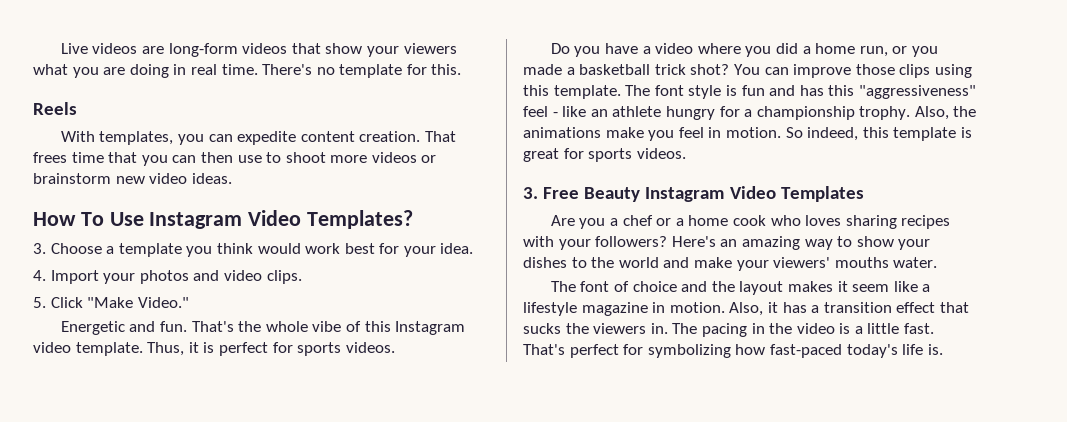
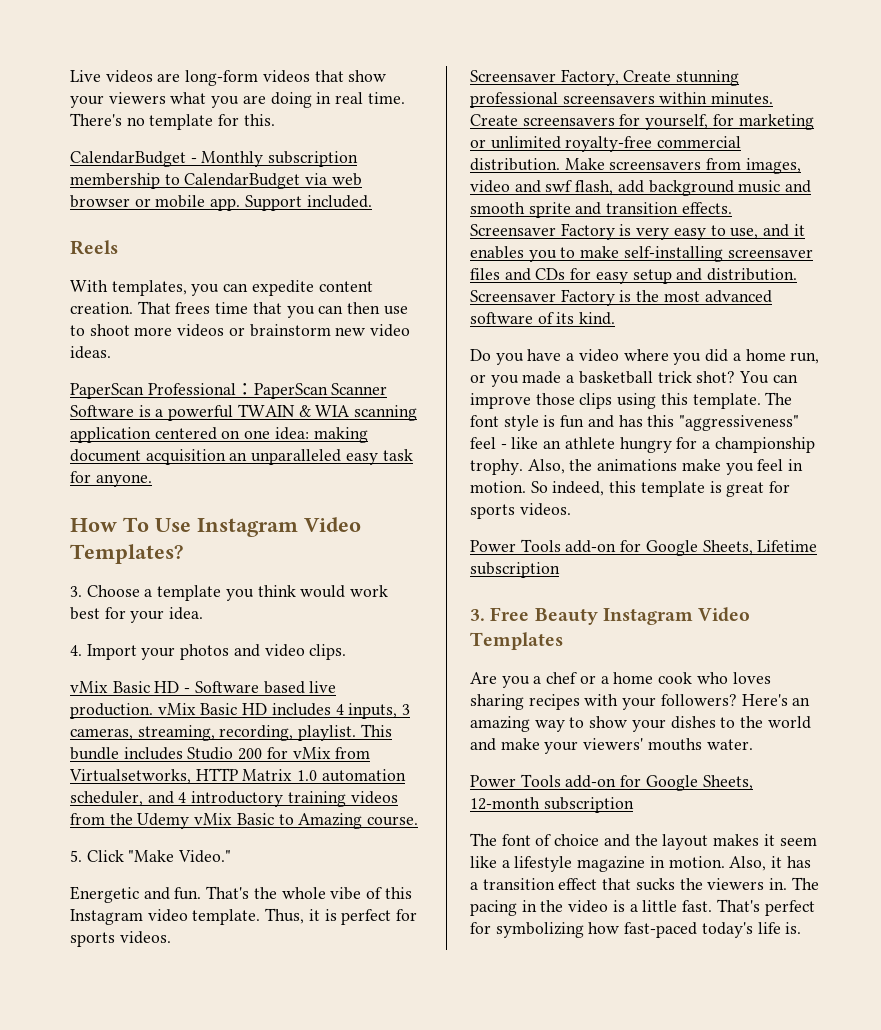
(462, 69) none -> [70,151,359,167] [70,173,362,189] [70,195,372,211] // CalendarBudget - Monthly subscription membership to CalendarBudget via web browser or mobile app. Support included.
(232, 178) none -> [70,383,388,399] [70,404,418,421] [70,427,368,443] [70,449,413,465] [70,471,152,487] // PaperScan Professional：PaperScan Scanner Software is a powerful TWAIN & WIA scanning application centered on one idea: making document acquisition an unparalleled easy task for anyone.
(302, 277) none -> [70,681,337,694] [70,703,411,719] [70,724,392,741] [70,747,371,760] [69,768,406,784] [70,791,398,807] [70,813,419,829] // vMix Basic HD - Software based live production. vMix Basic HD includes 4 inputs, 3 cameras, streaming, recording, playlist. This bundle includes Studio 200 for vMix from Virtualsetworks, HTTP Matrix 1.0 automation scheduler, and 4 introductory training videos from the Udemy vMix Basic to Amazing course.
(395, 347) none -> [470,69,740,86] [470,92,774,108] [470,114,814,130] [470,136,742,152] [470,158,801,174] [470,180,812,196] [470,202,732,218] [470,223,805,240] [470,246,813,262] [470,268,798,284] [470,289,772,306] [470,312,616,325] // Screensaver Factory, Create stunning professional screensavers within minutes. Create screensavers for yourself, for marketing or unlimited royalty-free commercial distribution. Make screensavers from images, video and swf flash, add background music and smooth sprite and transition effects. Screensaver Factory is very easy to use, and it enables you to make self-installing screensaver files and CDs for easy setup and distribution. Screensaver Factory is the most advanced software of its kind.
(686, 153) none -> [470,539,818,556] [470,562,560,578] // Power Tools add-on for Google Sheets, Lifetime subscription
(938, 262) none -> [470,774,753,791] [470,797,634,813] // Power Tools add-on for Google Sheets, 12-month subscription

